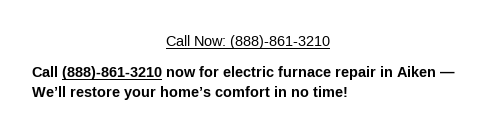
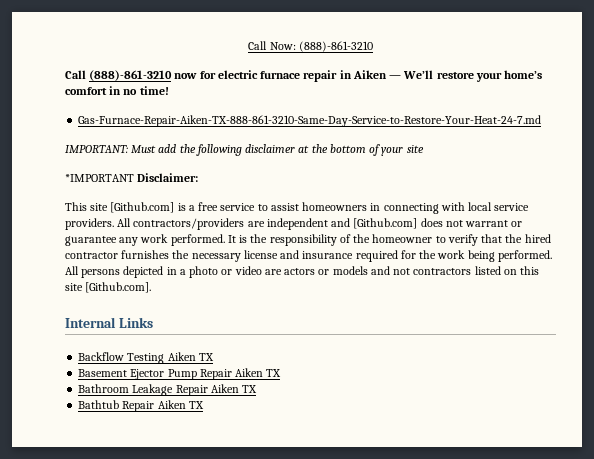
(348, 91) none -> [78,115,542,127] [65,144,424,156] [65,173,199,182] [65,202,530,214] [65,218,523,230] [65,234,551,246] [65,250,552,262] [65,266,540,278] [65,282,152,293] [65,317,153,328] [78,352,214,364] [78,368,282,380] [78,384,258,396] [78,400,204,412] // Gas-Furnace-Repair-Aiken-TX-888-861-3210-Same-Day-Service-to-Restore-Your-Heat-24-7.md // IMPORTANT: Must add the following disclaimer at the bottom of your site // *IMPORTANT Disclaimer: // This site [Github.com] is a free service to assist homeowners in connecting with local service providers. All contractors/providers are independent and [Github.com] does not warrant or guarantee any work performed. It is the responsibility of the homeowner to verify that the hired contractor furnishes the necessary license and insurance required for the work being performed. All persons depicted in a photo or video are actors or models and not contractors listed on this site [Github.com]. // Internal Links // Backflow Testing Aiken TX // Basement Ejector Pump Repair Aiken TX // Bathroom Leakage Repair Aiken TX // Bathtub Repair Aiken TX

